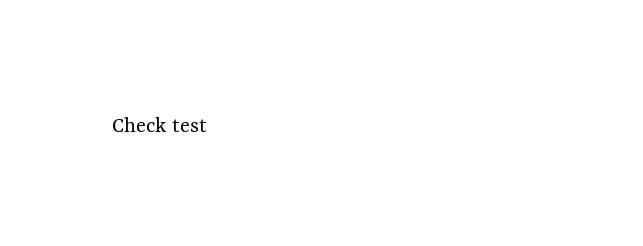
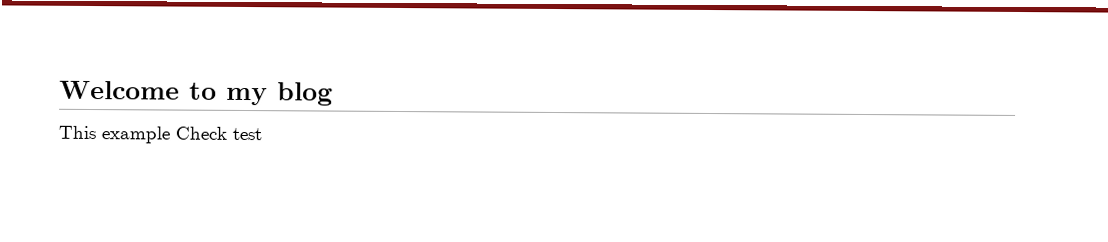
(112, 124) none -> [59,80,333,106] [58,125,170,144] Welcome to my blog // This example

